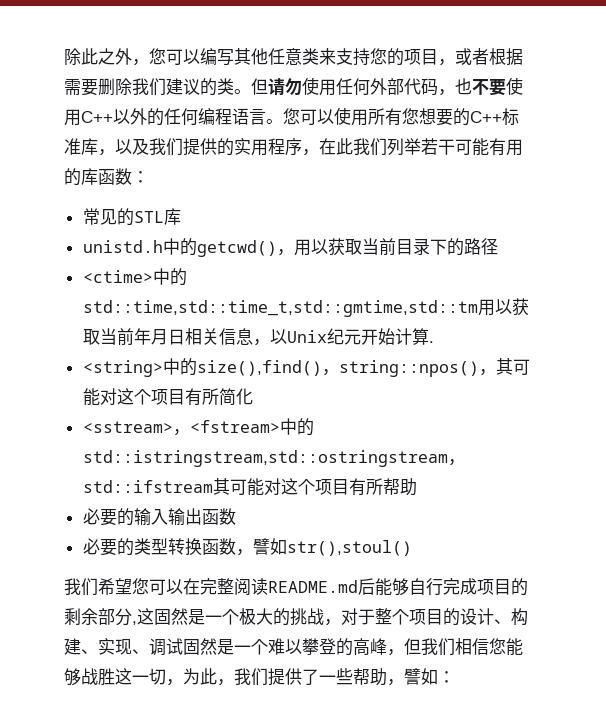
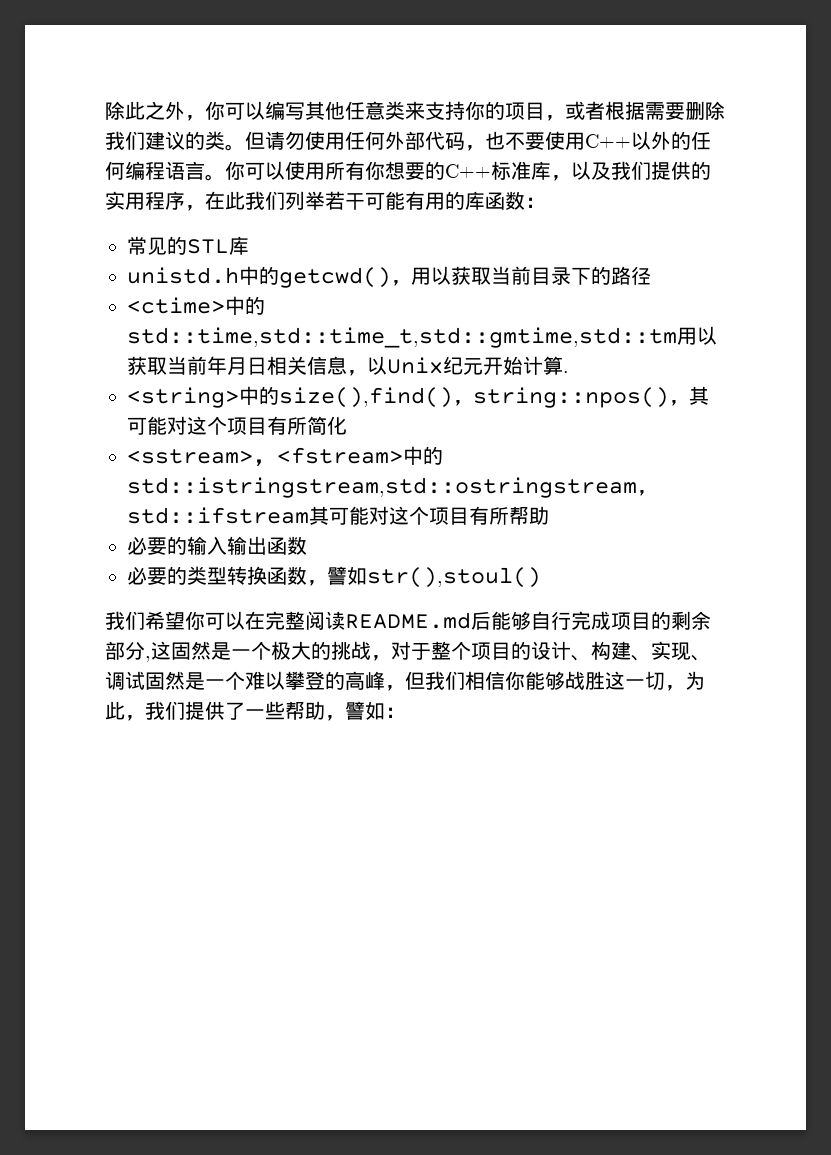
[149,48,166,65] 您 -> [205,101,225,120] 你
[370,48,387,65] 您 -> [465,101,485,120] 你
[283,108,300,125] 您 -> [225,161,245,180] 你
[402,108,419,125] 您 -> [365,161,385,180] 你
[132,578,149,595] 您 -> [185,611,205,630] 你
[489,638,506,655] 您 -> [505,671,525,690] 你

